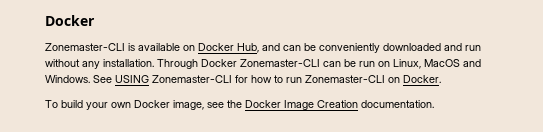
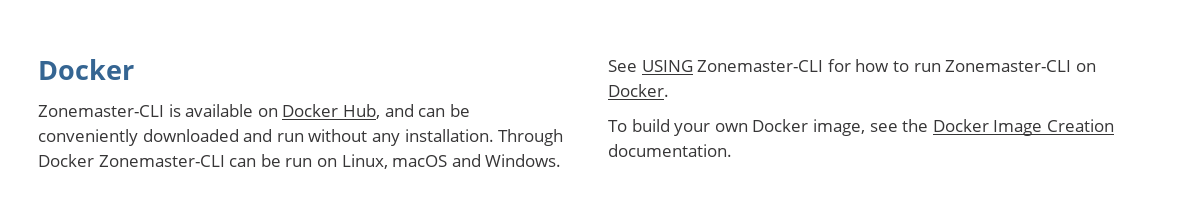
[424,59,460,67] MacOS -> [392,155,448,167] macOS

